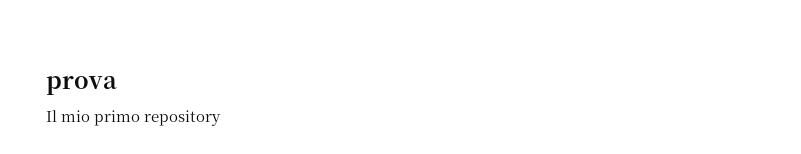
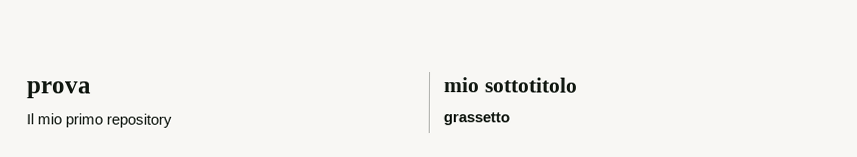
(222, 118) none -> [443,77,578,93] [443,112,510,126] // mio sottotitolo // grassetto

